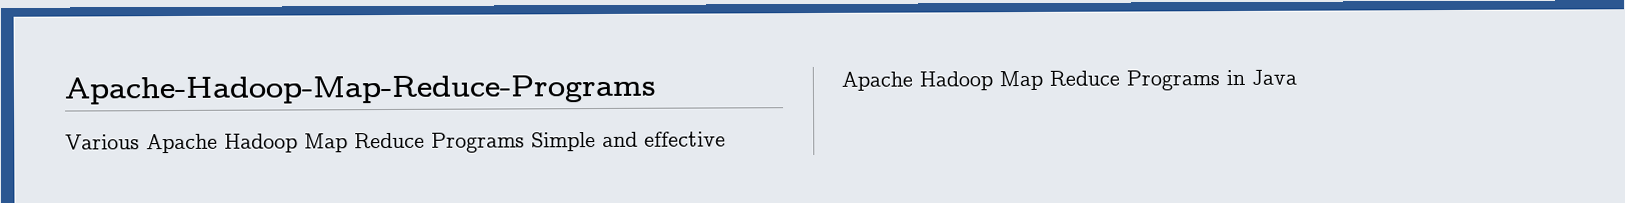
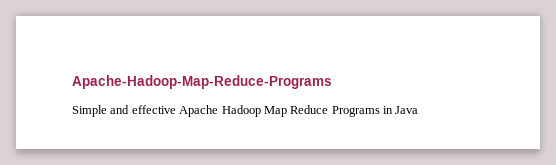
[65,132,525,154] Various Apache Hadoop Map Reduce Programs -> (332, 82) none

